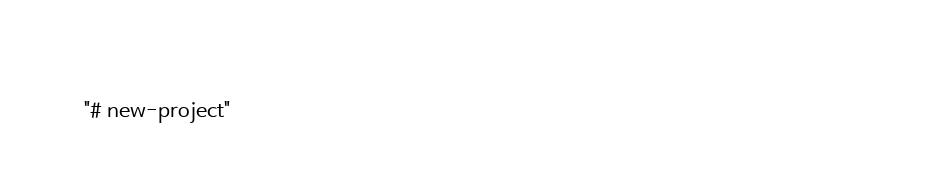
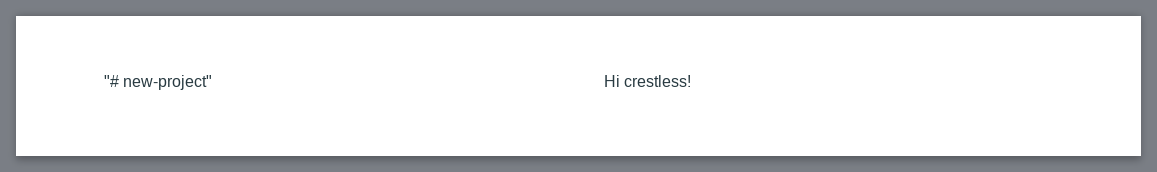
(231, 112) none -> [604,75,692,87] // Hi crestless!

